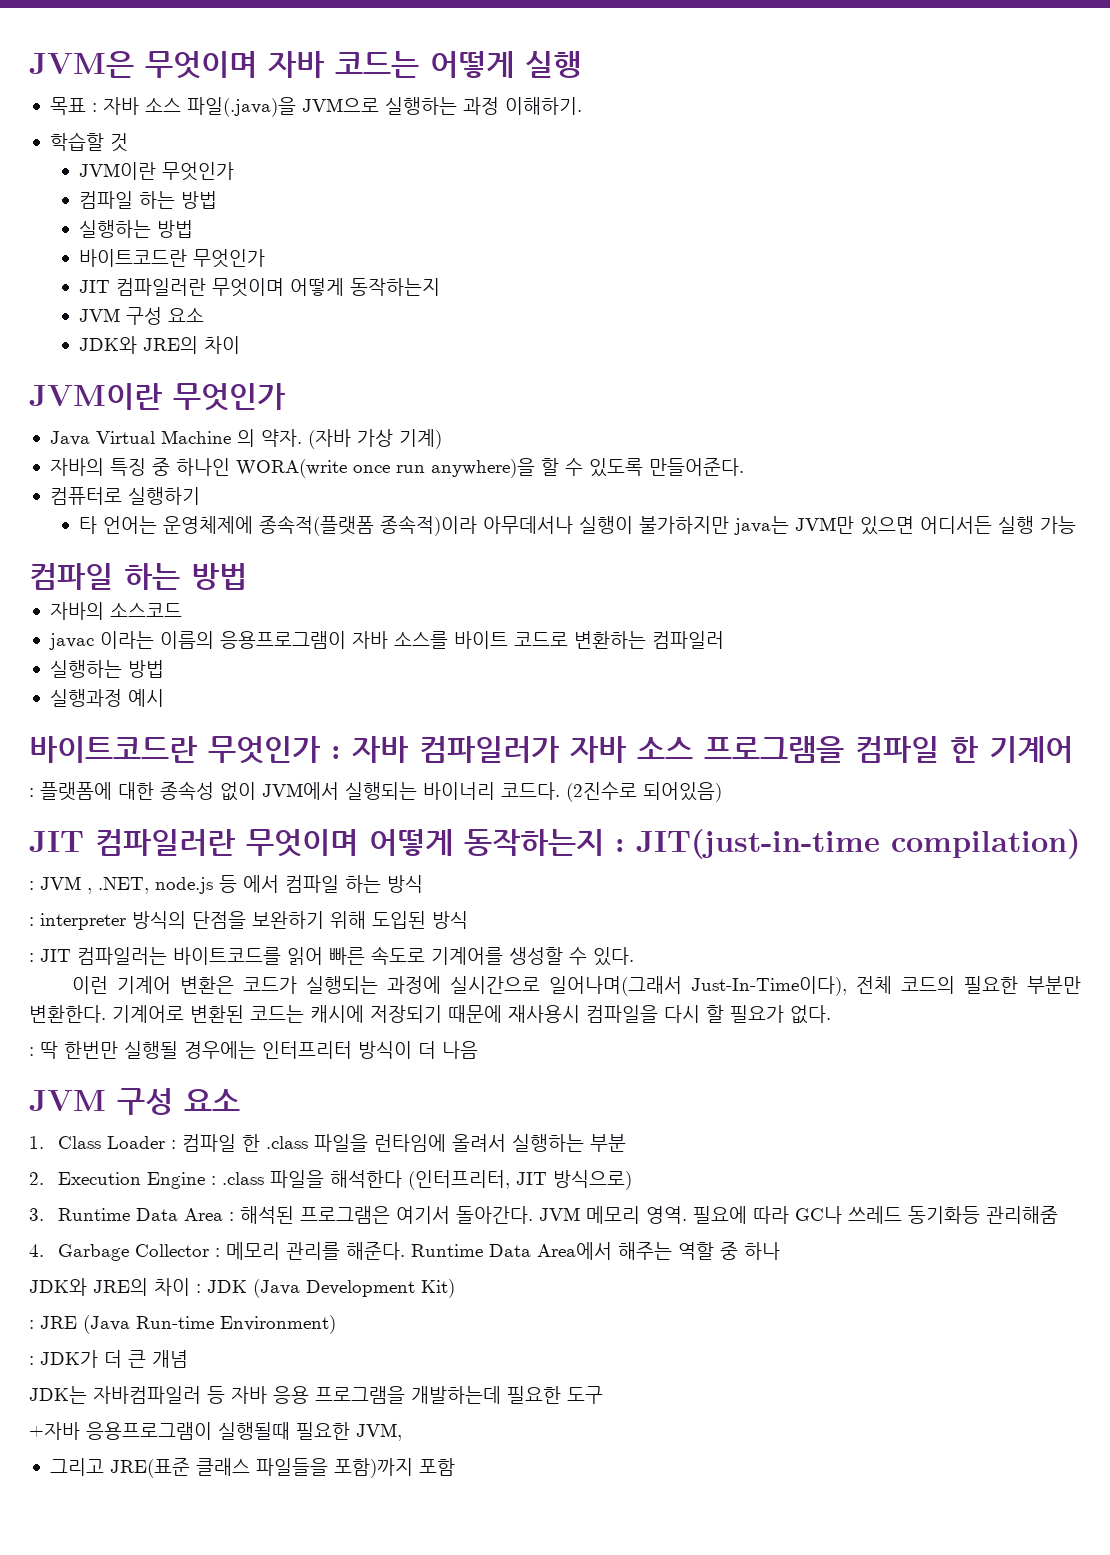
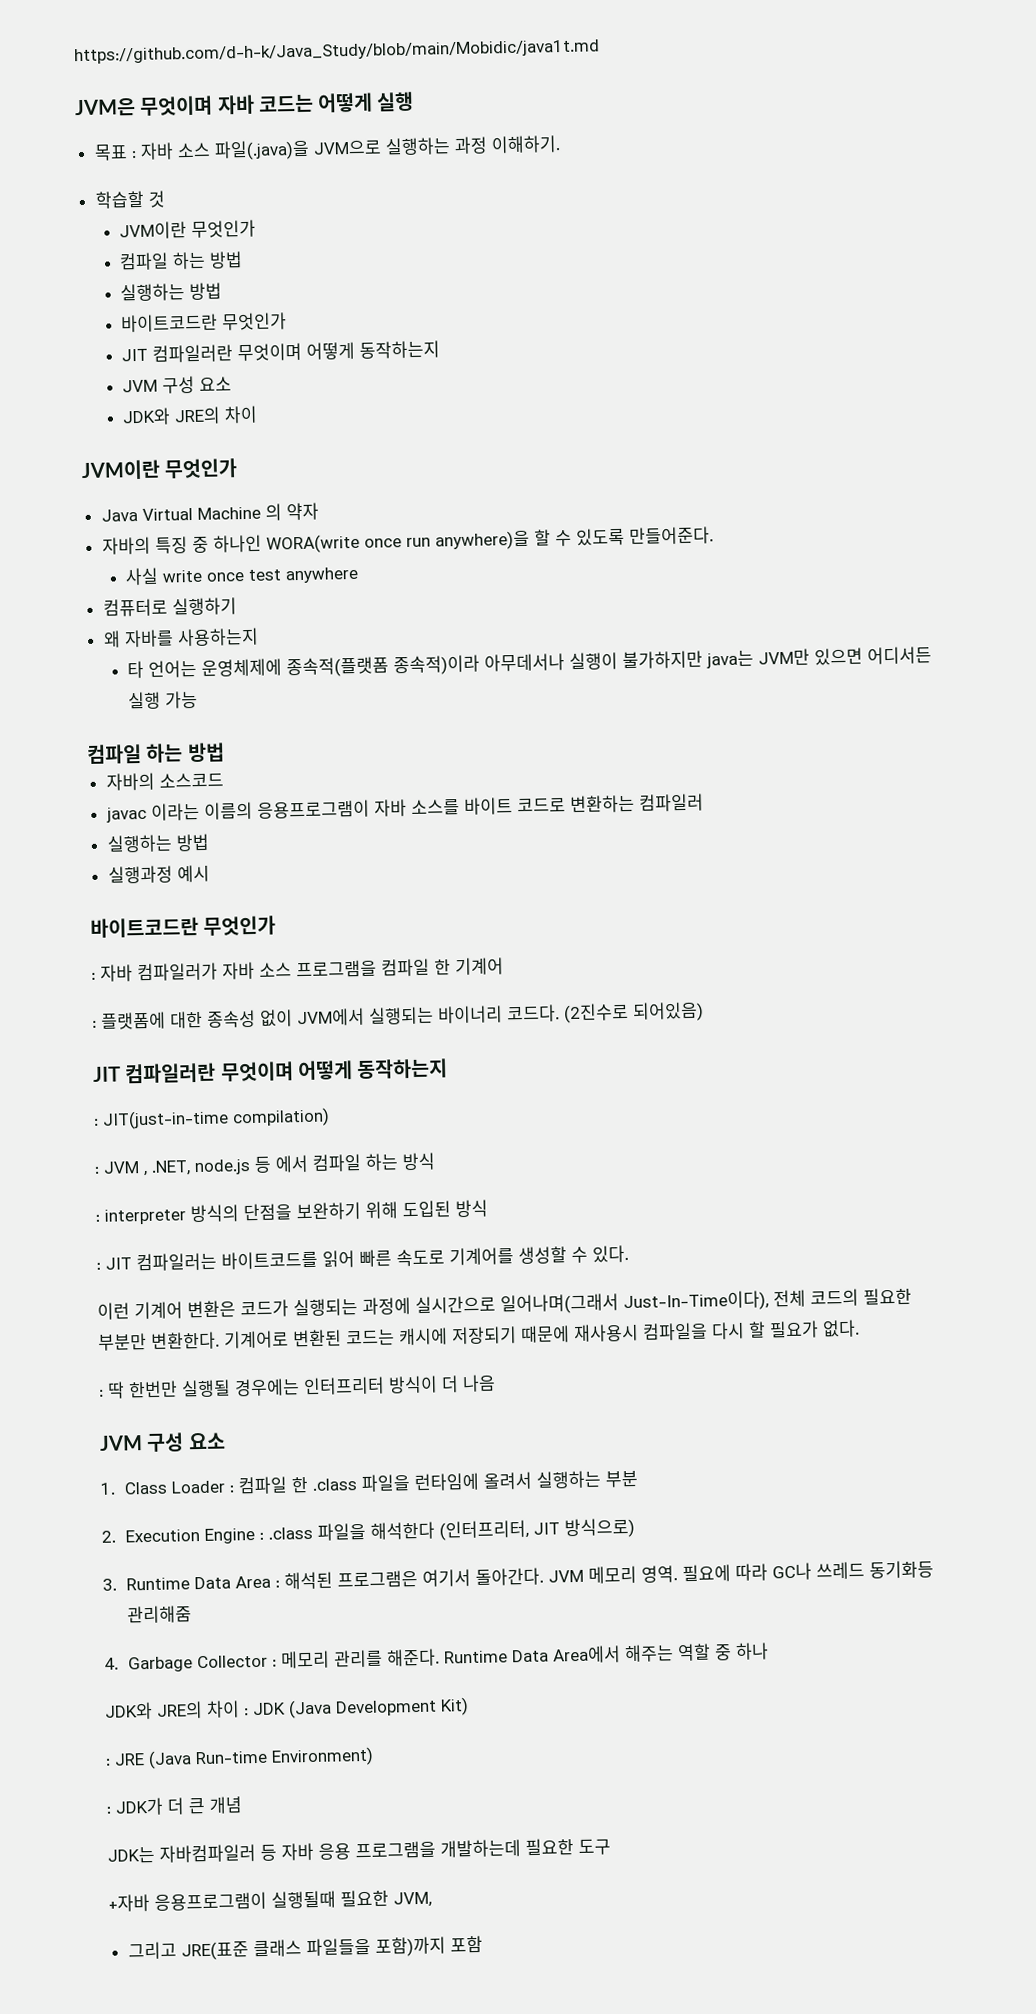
(29, 64) none -> [74,39,600,65] https://github.com/d-h-k/Java_Study/blob/main/Mobidic/java1t.md //
[260,429,442,449] 약자. (자바 가상 기계) -> [285,502,319,521] 약자
(744, 467) none -> [125,566,360,586] // 사실 write once test anywhere
(200, 496) none -> [102,627,259,648] // 왜 자바를 사용하는지
(320, 750) none -> (277, 925) //
(604, 842) none -> (449, 1069) //

